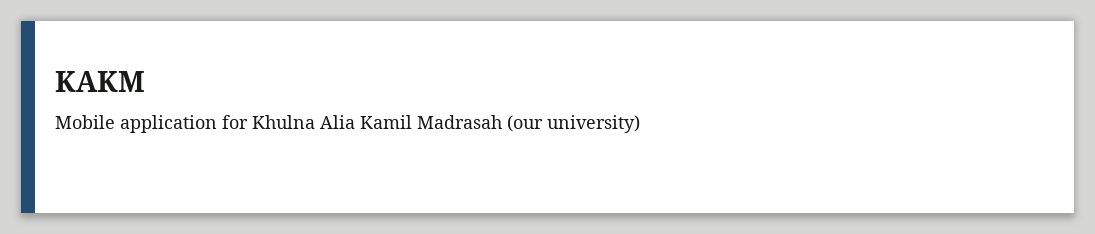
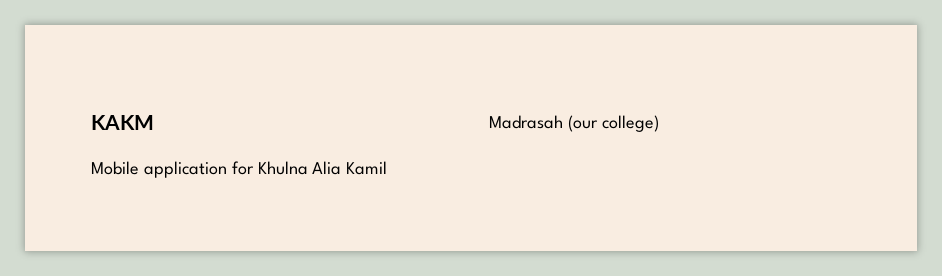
[547,115,640,133] university) -> [601,115,659,132] college)

